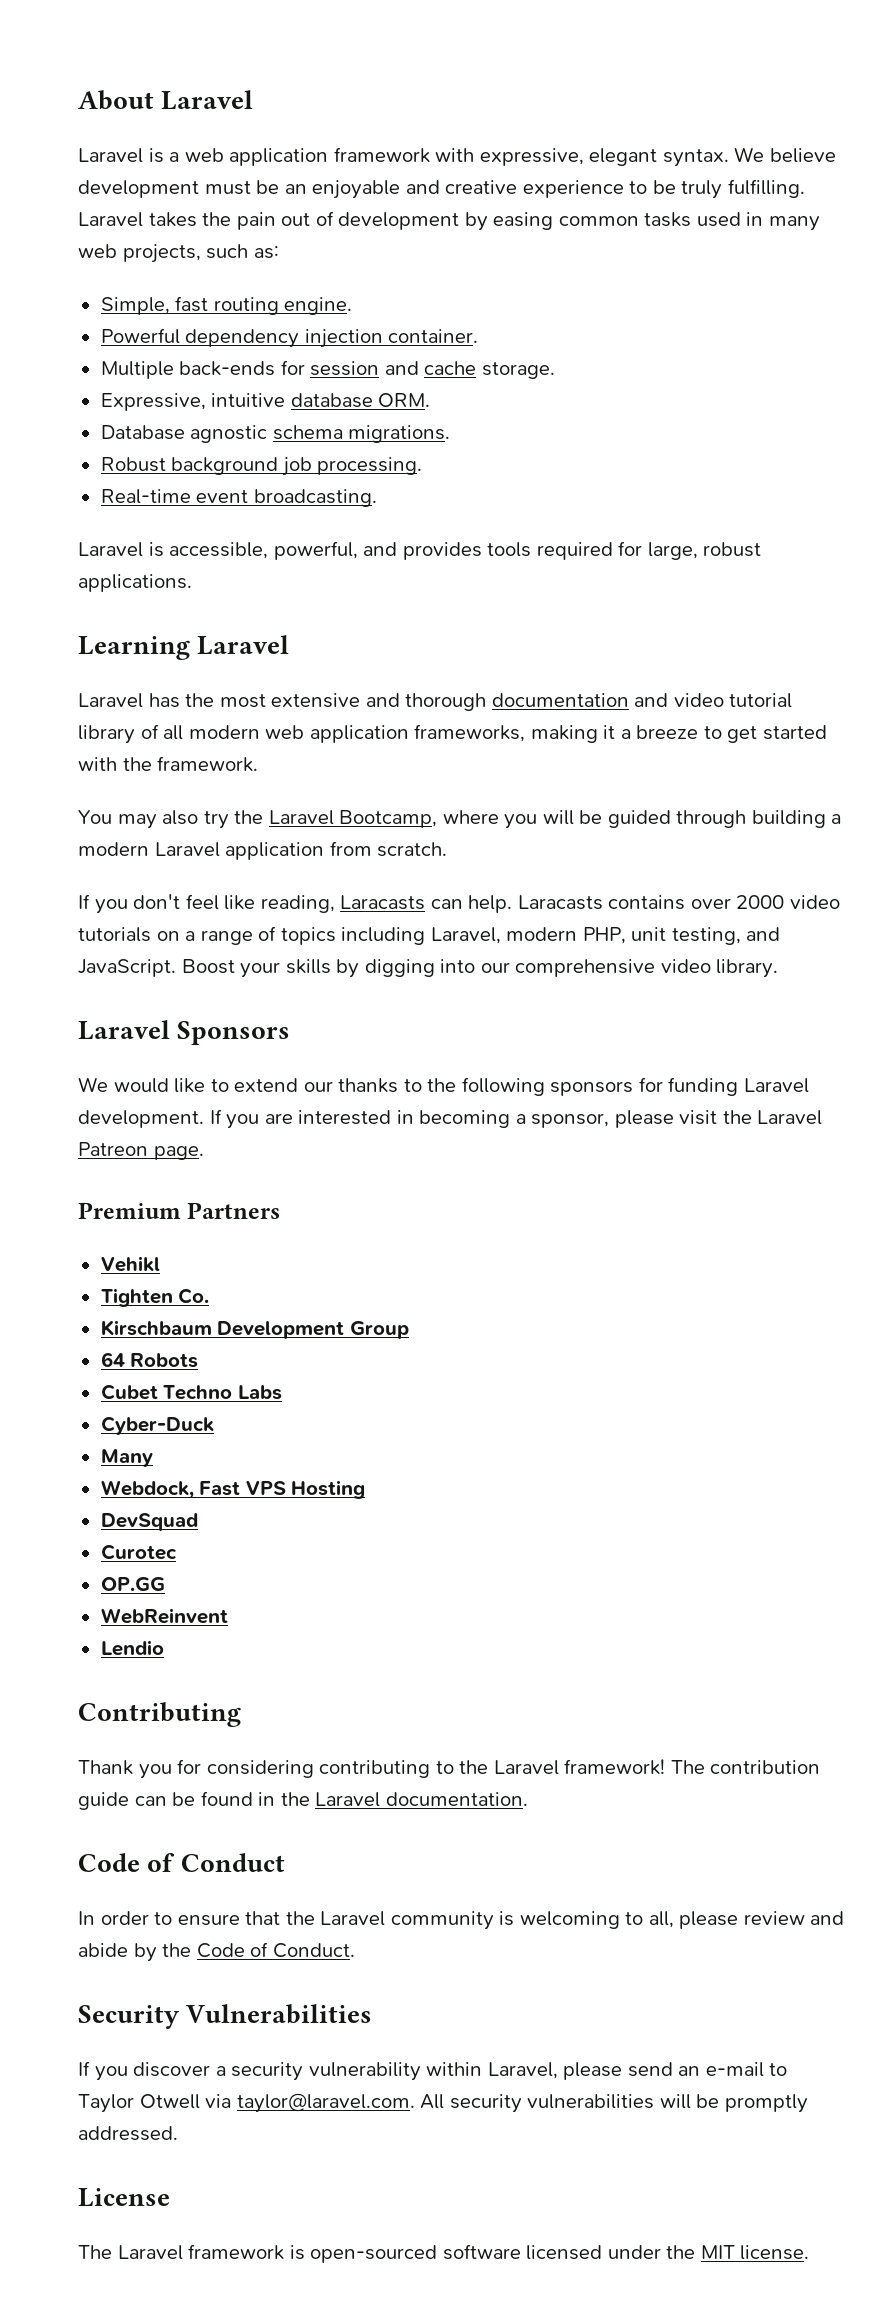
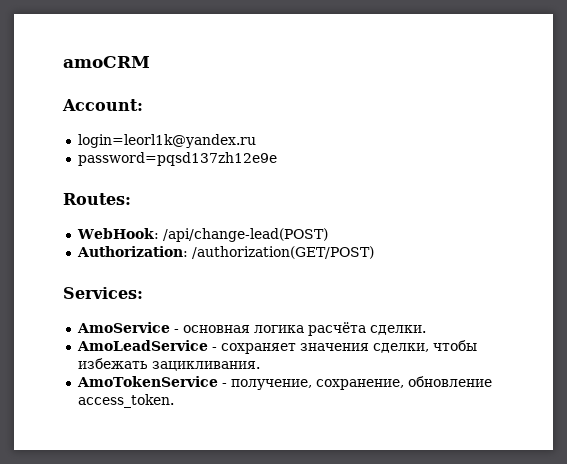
[78,90,254,110] [78,147,836,167] [78,179,805,199] [78,211,820,231] [78,244,279,263] [100,296,353,315] [100,328,479,348] [100,360,555,379] [100,393,431,411] [100,425,451,443] [100,457,423,476] [100,489,377,507] [78,541,762,560] [78,574,192,592] [78,635,290,660] [78,693,793,711] [78,724,827,744] [78,756,259,772] [78,810,842,829] [78,841,448,860] [78,894,840,914] [78,926,781,945] [78,959,779,978] [78,1020,291,1045] [78,1077,809,1096] [78,1109,823,1129] [78,1142,204,1160] [78,1202,281,1219] [100,1256,160,1272] [100,1288,210,1307] [100,1320,409,1339] [100,1352,199,1368] [100,1384,282,1400] [100,1416,214,1435] [100,1449,153,1467] [100,1480,366,1499] [100,1513,198,1531] [100,1544,177,1560] [100,1577,165,1591] [100,1608,228,1624] [100,1640,164,1656] [78,1702,241,1727] [78,1759,821,1779] [78,1791,528,1810] [78,1853,285,1872] [78,1911,845,1930] [78,1942,355,1962] [78,2004,373,2029] [78,2061,788,2081] [78,2093,808,2113] [78,2126,178,2141] [78,2188,170,2207] [78,2244,810,2263] About Laravel // Laravel is a web application framework with expressive, elegant syntax. We believe development must be an enjoyable and creative experience to be truly fulfilling. Laravel takes the pain out of development by easing common tasks used in many web projects, such as: // Simple, fast routing engine. // Powerful dependency injection container. // Multiple back-ends for session and cache storage. // Expressive, intuitive database ORM. // Database agnostic schema migrations. // Robust background job processing. // Real-time event broadcasting. // Laravel is accessible, powerful, and provides tools required for large, robust applications. // Learning Laravel // Laravel has the most extensive and thorough documentation and video tutorial library of all modern web application frameworks, making it a breeze to get started with the framework. // You may also try the Laravel Bootcamp, where you will be guided through building a modern Laravel application from scratch. // If you don't feel like reading, Laracasts can help. Laracasts contains over 2000 video tutorials on a range of topics including Laravel, modern PHP, unit testing, and JavaScript. Boost your skills by digging into our comprehensive video library. // Laravel Sponsors // We would like to extend our thanks to the following sponsors for funding Laravel development. If you are interested in becoming a sponsor, please visit the Laravel Patreon page. // Premium Partners // Vehikl // Tighten Co. // Kirschbaum Development Group // 64 Robots // Cubet Techno Labs // Cyber-Duck // Many // Webdock, Fast VPS Hosting // DevSquad // Curotec // OP.GG // WebReinvent // Lendio // Contributing // Thank you for considering contributing to the Laravel framework! The contribution guide can be found in the Laravel documentation. // Code of Conduct // In order to ensure that the Laravel community is welcoming to all, please review and abide by the Code of Conduct. // Security Vulnerabilities // If you discover a security vulnerability within Laravel, please send an e-mail to Taylor Otwell via taylor@laravel.com. All security vulnerabilities will be promptly addressed. // License // The Laravel framework is open-sourced software licensed under the MIT license. -> [63,56,150,68] [62,99,143,111] [77,134,256,148] [77,152,277,166] [63,193,131,205] [76,228,328,242] [76,246,374,259] [63,287,143,299] [76,322,426,336] [76,340,477,354] [77,358,260,371] [76,376,492,390] [77,394,174,408] amoCRM // Account: // login=leorl1k@yandex.ru // password=pqsd137zh12e9e // Routes: // WebHook: /api/change-lead(POST) // Authorization: /authorization(GET/POST) // Services: // AmoService - основная логика расчёта сделки. // AmoLeadService - сохраняет значения сделки, чтобы избежать зацикливания. // AmoTokenService - получение, сохранение, обновление access_token.

